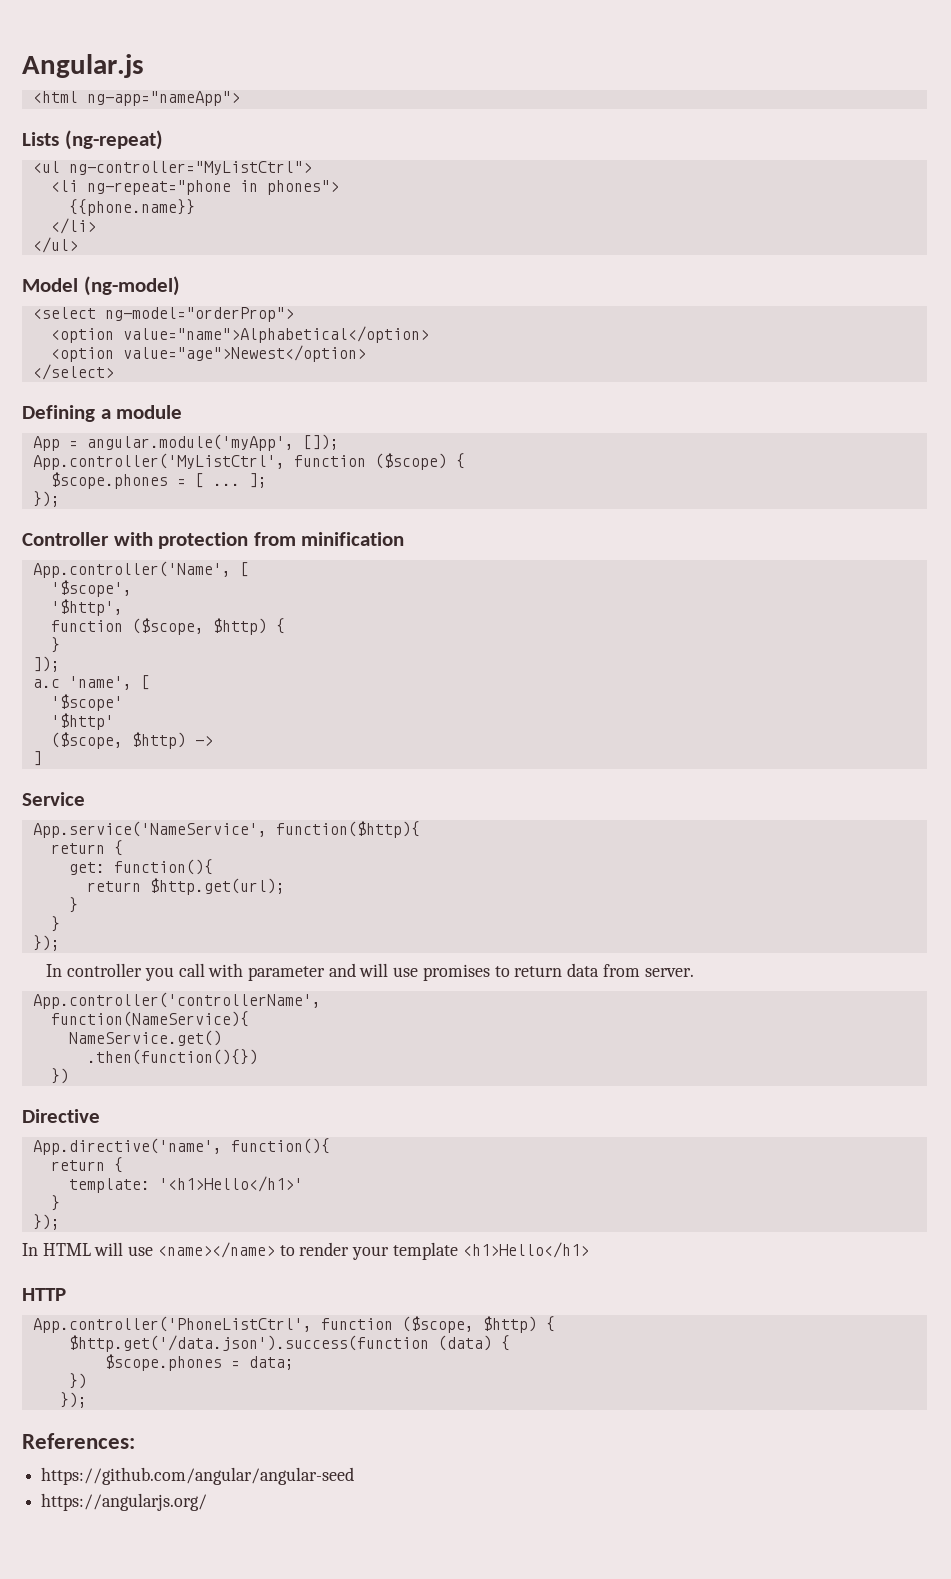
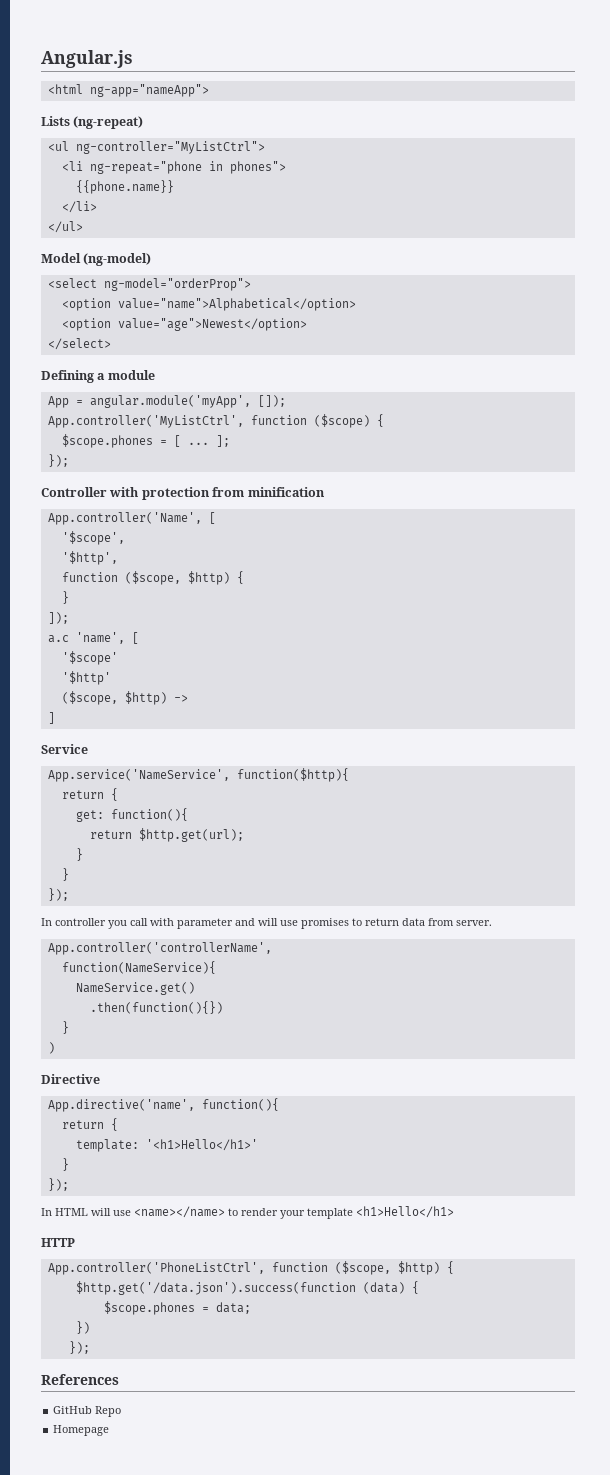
[50,1068,69,1084] }) -> [61,1021,69,1034] [47,1042,55,1054] } // )
[22,1433,135,1449] [41,1467,355,1485] [41,1493,208,1511] References: // https://github.com/angular/angular-seed // https://angularjs.org/ -> [41,1374,119,1385] [53,1406,122,1417] [53,1425,110,1436] References // GitHub Repo // Homepage

